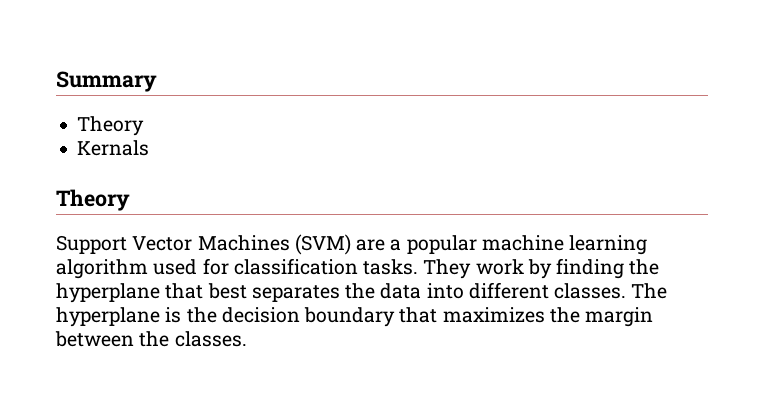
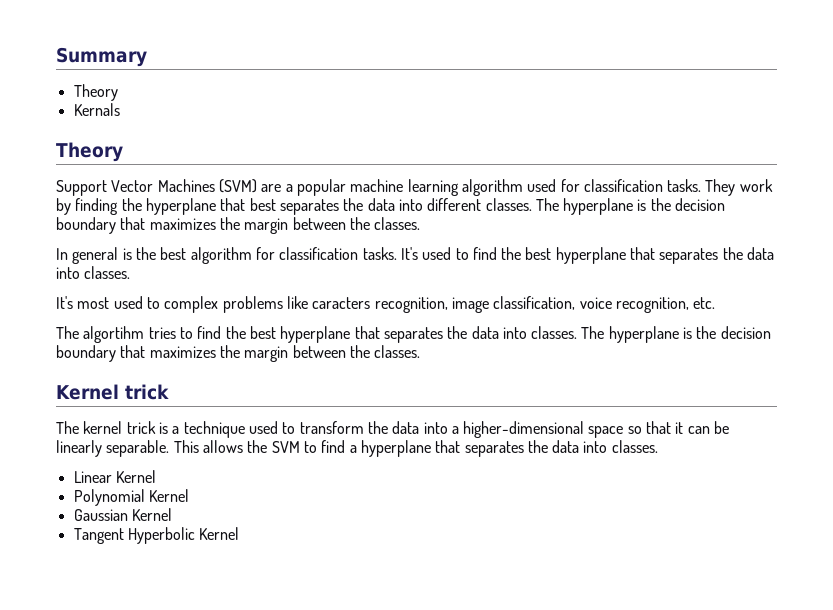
(247, 339) none -> [56,247,775,264] [56,266,131,279] [56,296,716,313] [56,326,771,343] [56,345,421,362] [56,384,169,400] [56,421,730,438] [56,440,658,457] [73,470,156,483] [73,489,189,506] [73,508,172,521] [73,527,240,544] // In general is the best algorithm for classification tasks. It's used to find the best hyperplane that separates the data into classes. // It's most used to complex problems like caracters recognition, image classification, voice recognition, etc. // The algortihm tries to find the best hyperplane that separates the data into classes. The hyperplane is the decision boundary that maximizes the margin between the classes. // Kernel trick // The kernel trick is a technique used to transform the data into a higher-dimensional space so that it can be linearly separable. This allows the SVM to find a hyperplane that separates the data into classes. // Linear Kernel // Polynomial Kernel // Gaussian Kernel // Tangent Hyperbolic Kernel

